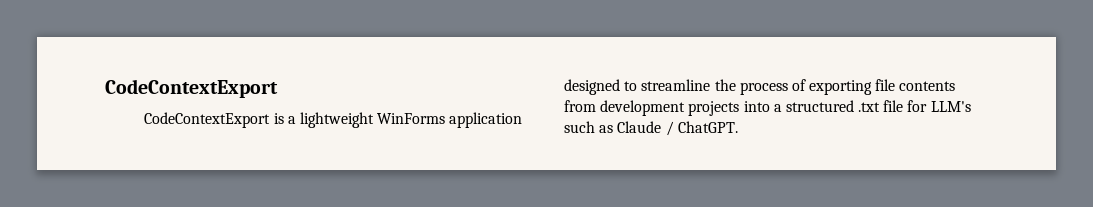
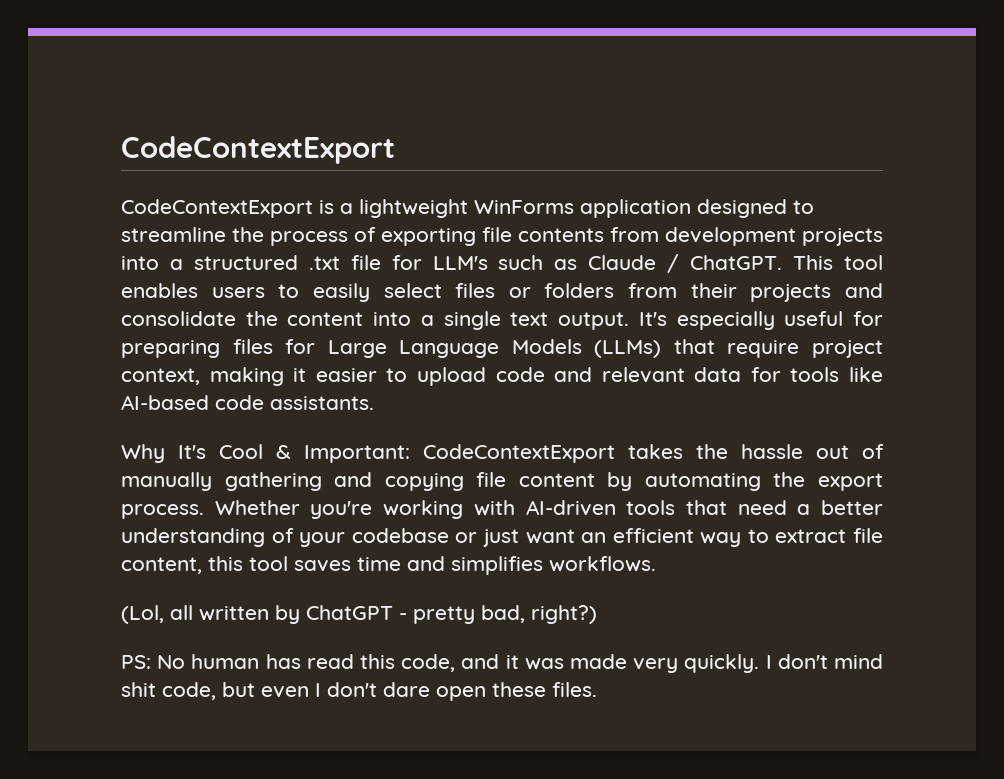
(738, 127) none -> [793,255,883,270] [121,283,883,302] [121,311,884,330] [121,339,883,358] [121,367,883,386] [121,395,374,410] [121,444,884,463] [121,472,883,491] [121,500,884,519] [121,528,883,547] [121,556,656,575] [121,605,597,624] [121,654,884,673] [121,682,597,701] This tool enables users to easily select files or folders from their projects and consolidate the content into a single text output. It's especially useful for preparing files for Large Language Models (LLMs) that require project context, making it easier to upload code and relevant data for tools like AI-based code assistants. // Why It's Cool & Important: CodeContextExport takes the hassle out of manually gathering and copying file content by automating the export process. Whether you're working with AI-driven tools that need a better understanding of your codebase or just want an efficient way to extract file content, this tool saves time and simplifies workflows. // (Lol, all written by ChatGPT - pretty bad, right?) // PS: No human has read this code, and it was made very quickly. I don't mind shit code, but even I don't dare open these files.

